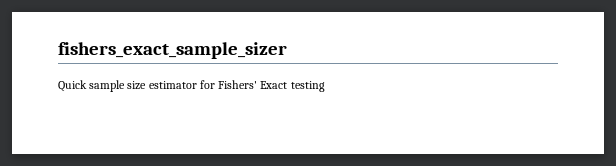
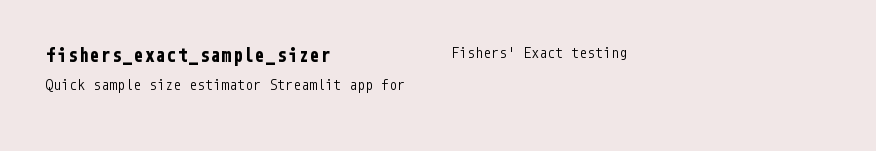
(197, 85) none -> [269,79,373,93] Streamlit app

